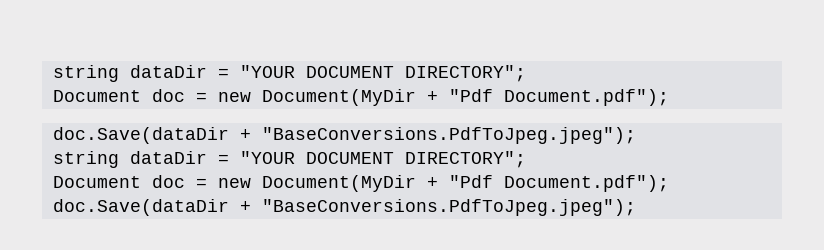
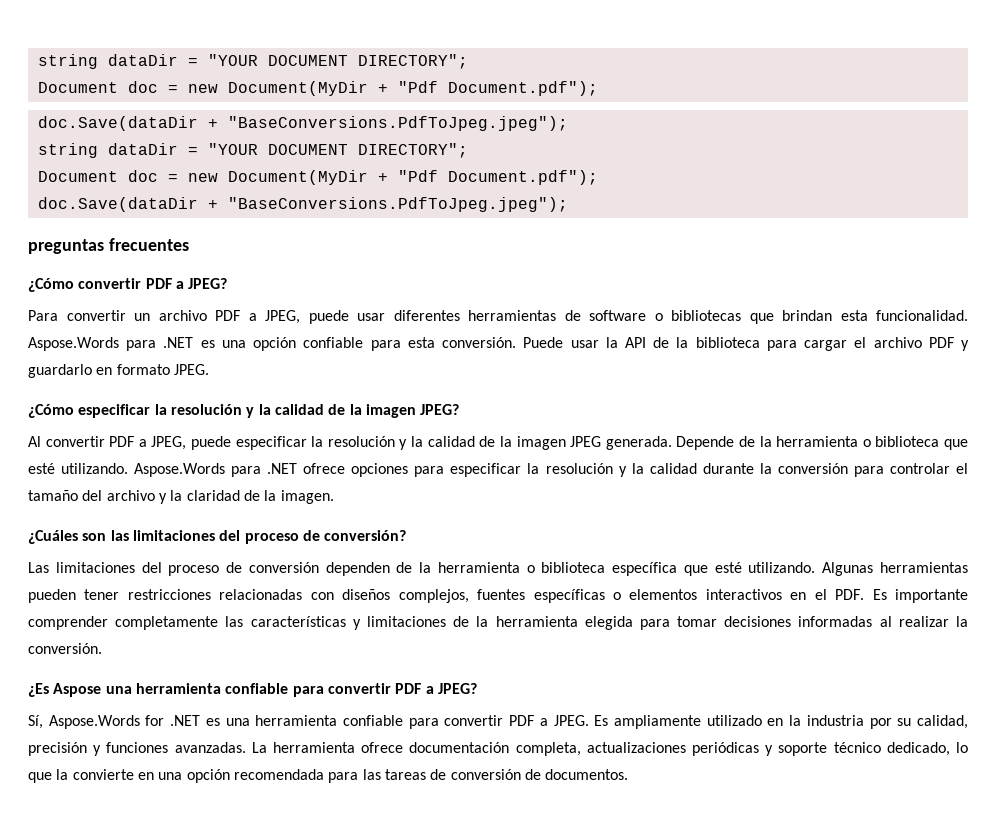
(636, 207) none -> [28,238,189,254] [28,278,228,292] [28,310,968,324] [28,337,970,351] [28,364,209,378] [28,404,460,418] [28,436,968,450] [28,463,969,477] [28,490,334,504] [28,530,407,544] [28,562,968,576] [28,589,968,603] [28,616,968,630] [28,643,102,654] [28,683,477,697] [28,715,968,729] [28,742,969,756] [28,769,629,783] // preguntas frecuentes // ¿Cómo convertir PDF a JPEG? // Para convertir un archivo PDF a JPEG, puede usar diferentes herramientas de software o bibliotecas que brindan esta funcionalidad. Aspose.Words para .NET es una opción confiable para esta conversión. Puede usar la API de la biblioteca para cargar el archivo PDF y guardarlo en formato JPEG. // ¿Cómo especificar la resolución y la calidad de la imagen JPEG? // Al convertir PDF a JPEG, puede especificar la resolución y la calidad de la imagen JPEG generada. Depende de la herramienta o biblioteca que esté utilizando. Aspose.Words para .NET ofrece opciones para especificar la resolución y la calidad durante la conversión para controlar el tamaño del archivo y la claridad de la imagen. // ¿Cuáles son las limitaciones del proceso de conversión? // Las limitaciones del proceso de conversión dependen de la herramienta o biblioteca específica que esté utilizando. Algunas herramientas pueden tener restricciones relacionadas con diseños complejos, fuentes específicas o elementos interactivos en el PDF. Es importante comprender completamente las características y limitaciones de la herramienta elegida para tomar decisiones informadas al realizar la conversión. // ¿Es Aspose una herramienta confiable para convertir PDF a JPEG? // Sí, Aspose.Words for .NET es una herramienta confiable para convertir PDF a JPEG. Es ampliamente utilizado en la industria por su calidad, precisión y funciones avanzadas. La herramienta ofrece documentación completa, actualizaciones periódicas y soporte técnico dedicado, lo que la convierte en una opción recomendada para las tareas de conversión de documentos.

